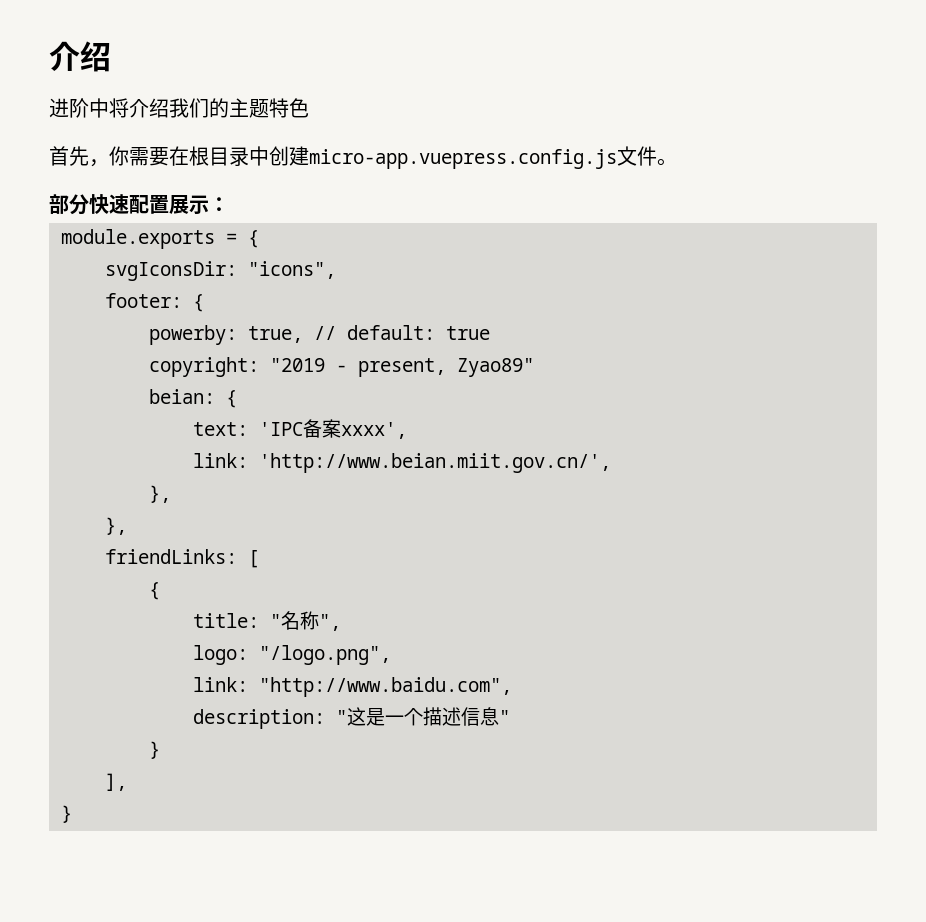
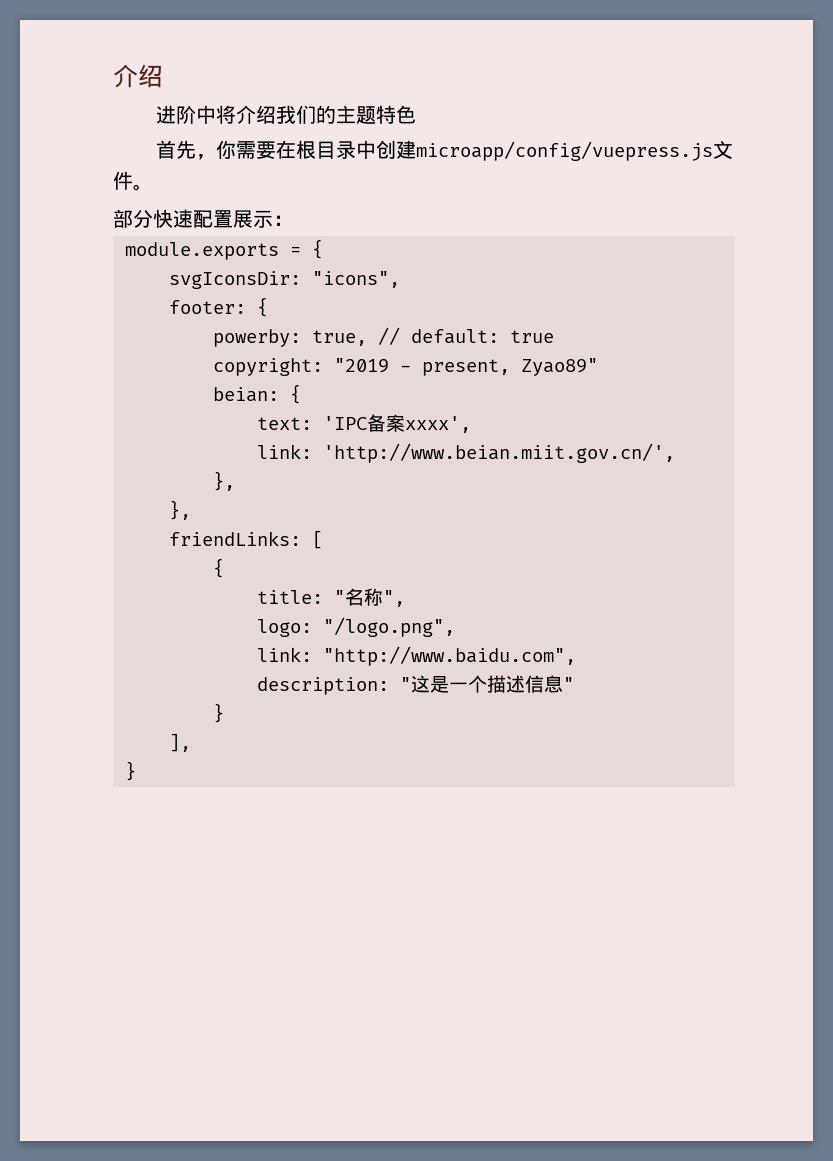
[309,149,617,169] micro-app.vuepress.config.js -> [416,141,714,161] microapp/config/vuepress.js

